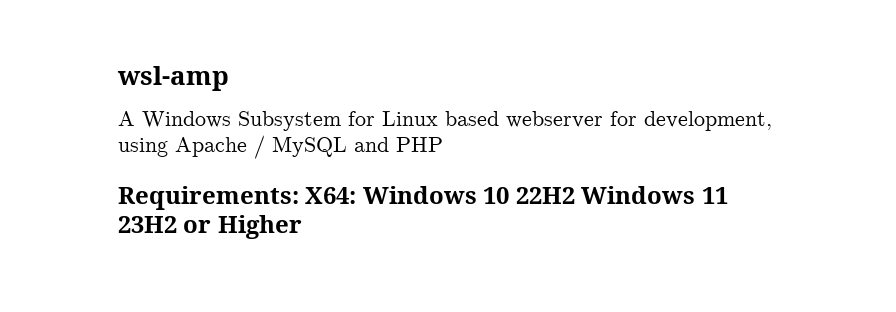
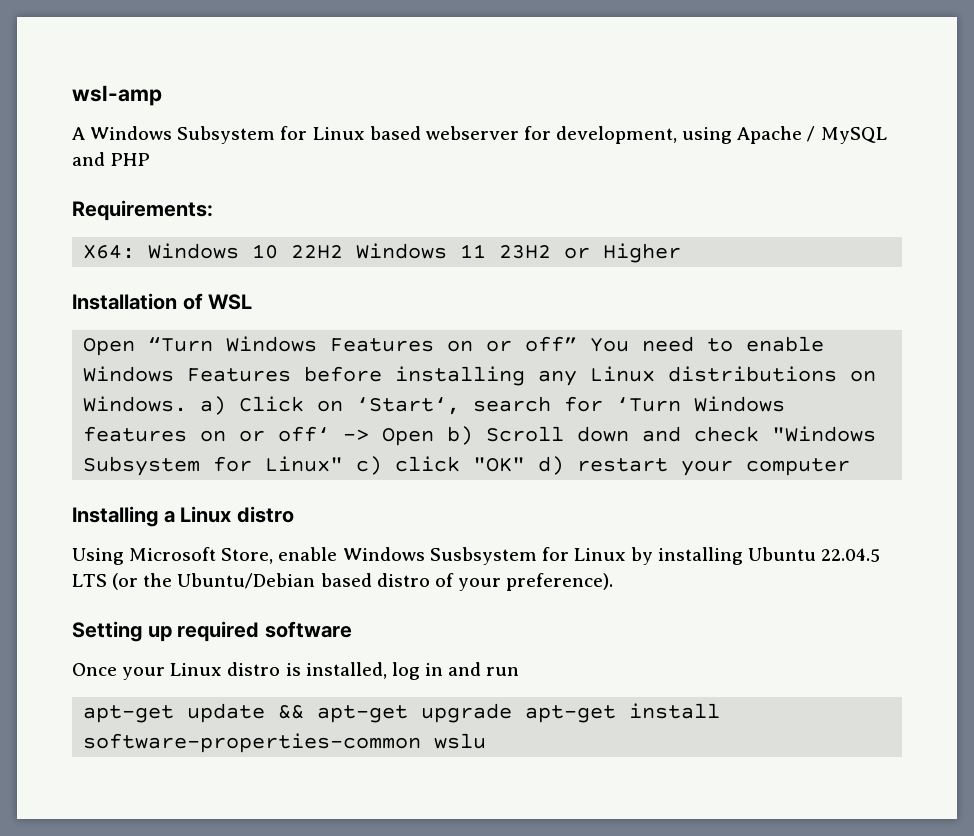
(299, 198) none -> (213, 210) //
(302, 227) none -> [72,293,253,310] [83,336,825,356] [83,366,877,386] [83,396,786,415] [83,426,877,446] [83,456,851,476] [72,506,294,527] [72,547,881,565] [72,573,614,591] [72,621,352,642] [72,662,520,680] [83,703,721,723] [83,733,487,753] // Installation of WSL // Open “Turn Windows Features on or off” You need to enable Windows Features before installing any Linux distributions on Windows. a) Click on ‘Start‘, search for ‘Turn Windows features on or off‘ –> Open b) Scroll down and check "Windows Subsystem for Linux" c) click "OK" d) restart your computer // Installing a Linux distro // Using Microsoft Store, enable Windows Susbsystem for Linux by installing Ubuntu 22.04.5 LTS (or the Ubuntu/Debian based distro of your preference). // Setting up required software // Once your Linux distro is installed, log in and run // apt-get update && apt-get upgrade apt-get install software-properties-common wslu

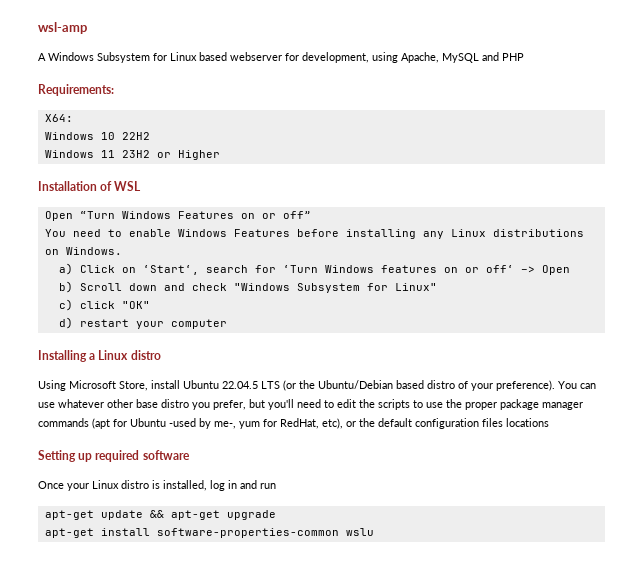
[737,126,816,144] Apache / -> [401,52,439,63] Apache,
(136, 252) none -> (73, 118) //
(344, 252) none -> (150, 136) //
(578, 344) none -> (311, 215) //
(188, 404) none -> (122, 251) //
(435, 437) none -> (570, 270) //
(344, 464) none -> (437, 287) //
(526, 464) none -> (150, 305) //
[278,547,744,565] enable Windows Susbsystem for Linux by installing -> [151,380,180,389] install
(614, 582) none -> [558,381,596,389] [38,399,583,410] [38,418,549,429] You can use whatever other base distro you prefer, but you'll need to edit the scripts to use the proper package manager commands (apt for Ubuntu -used by me-, yum for RedHat, etc), or the default configuration files locations
(513, 713) none -> (276, 515) //

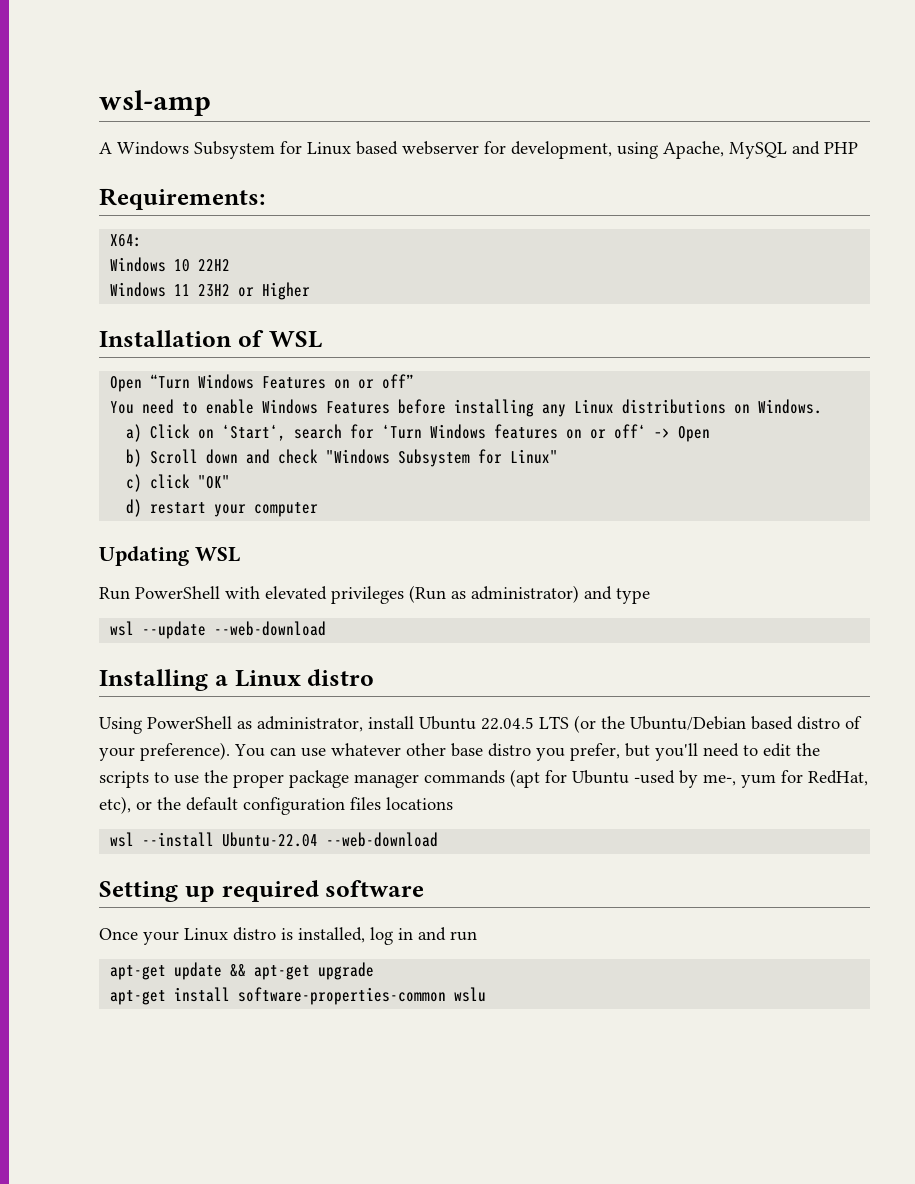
(227, 324) none -> [99,546,240,566] [99,585,650,604] [110,621,327,639] // Updating WSL // Run PowerShell with elevated privileges (Run as administrator) and type // wsl --update --web-download
[69,380,148,391] Microsoft Store, -> [147,716,363,732] PowerShell as administrator,
(549, 422) none -> [110,832,439,847] // wsl --install Ubuntu-22.04 --web-download

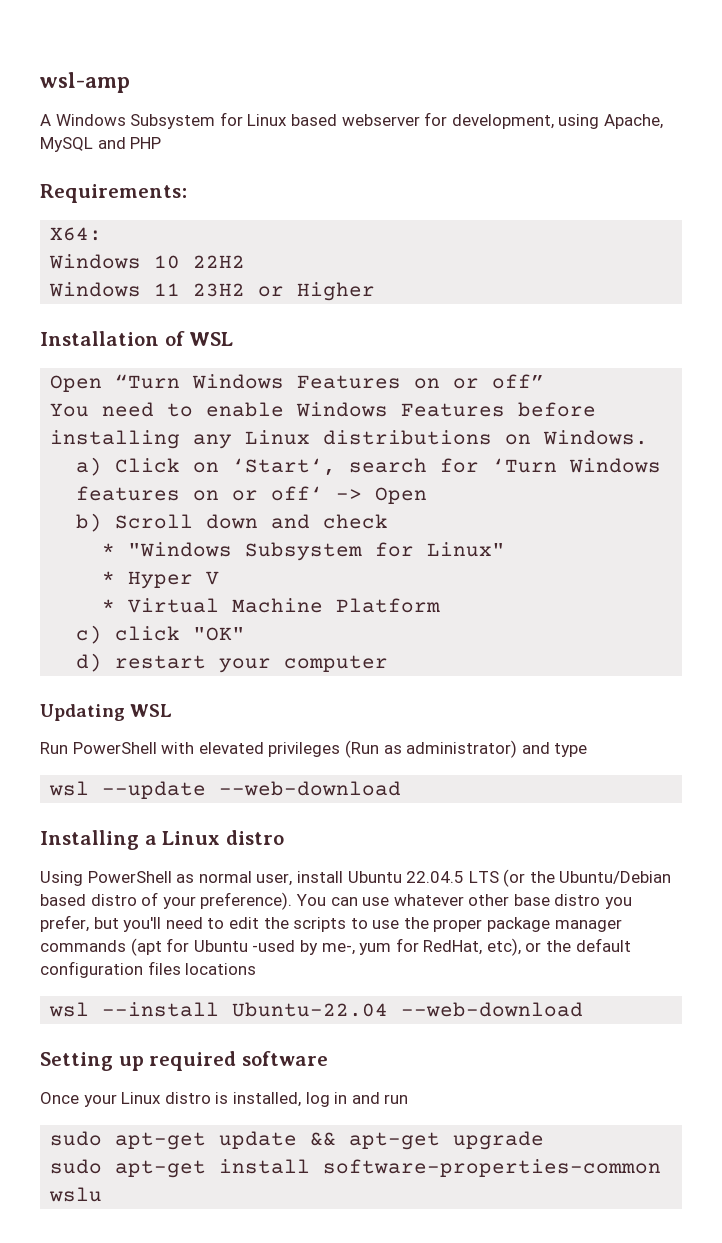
(319, 456) none -> [102,543,116,556] // *
(559, 456) none -> [102,571,220,589] [102,598,441,613] // * Hyper V // * Virtual Machine Platform
[257,716,363,732] administrator, -> [198,871,293,886] normal user,
(477, 936) none -> [50,1131,103,1146] sudo
(375, 971) none -> [50,1159,103,1174] sudo

